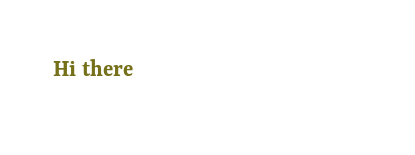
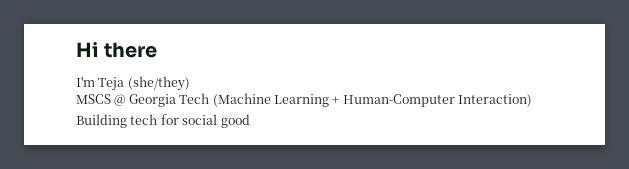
(134, 67) none -> [76,76,190,91] [76,93,532,107] [76,114,250,128] // I'm Teja (she/they) // MSCS @ Georgia Tech (Machine Learning + Human-Computer Interaction) // Building tech for social good

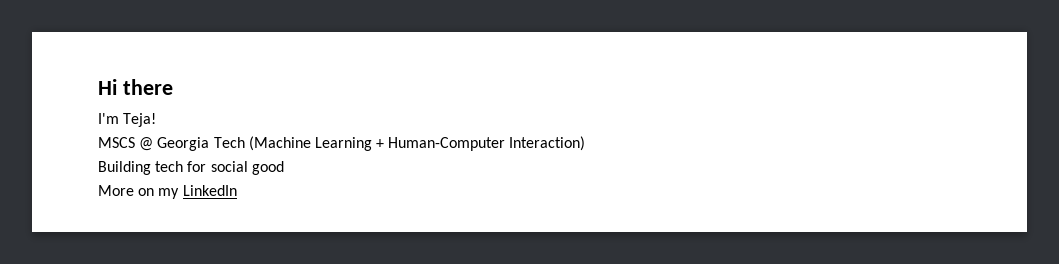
[98,76,190,91] Teja (she/they) -> [123,113,157,127] Teja!
(250, 121) none -> [98,185,237,199] // More on my LinkedIn

